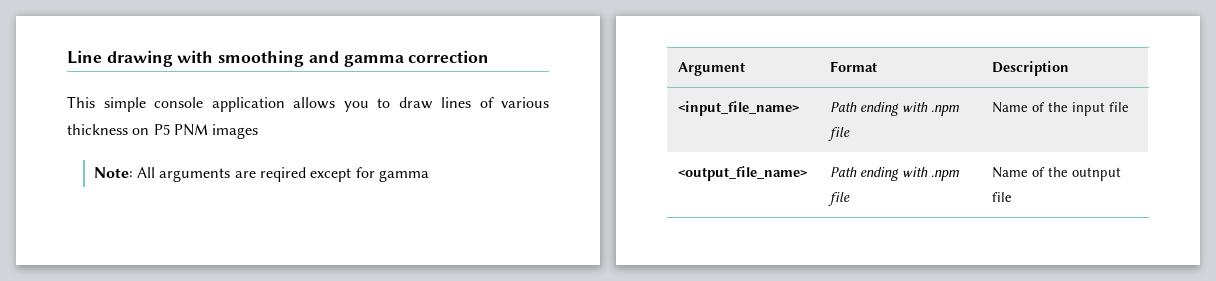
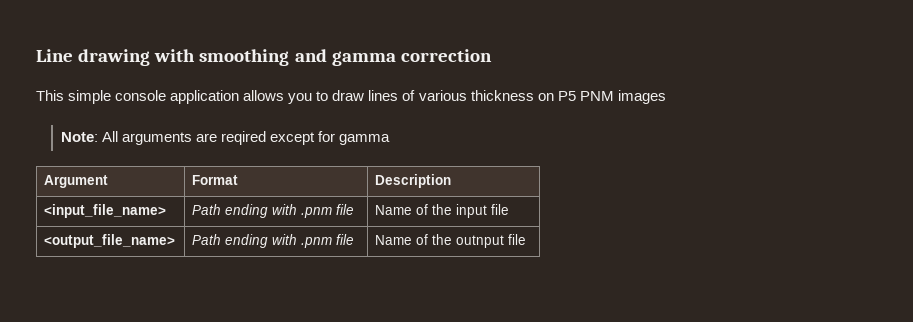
[931,105,961,116] .npm -> [301,207,333,218] .pnm
[931,170,961,181] .npm -> [301,237,333,248] .pnm

